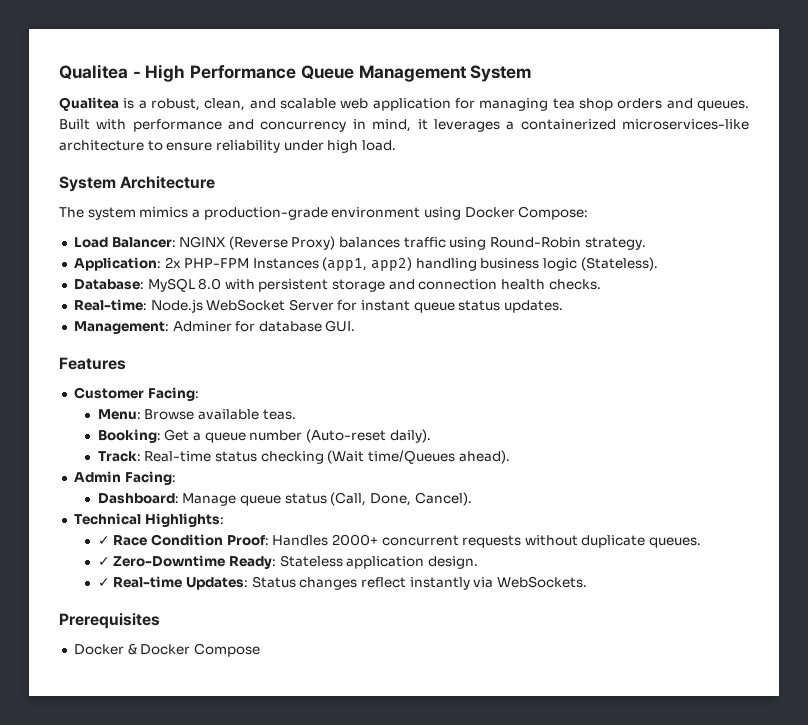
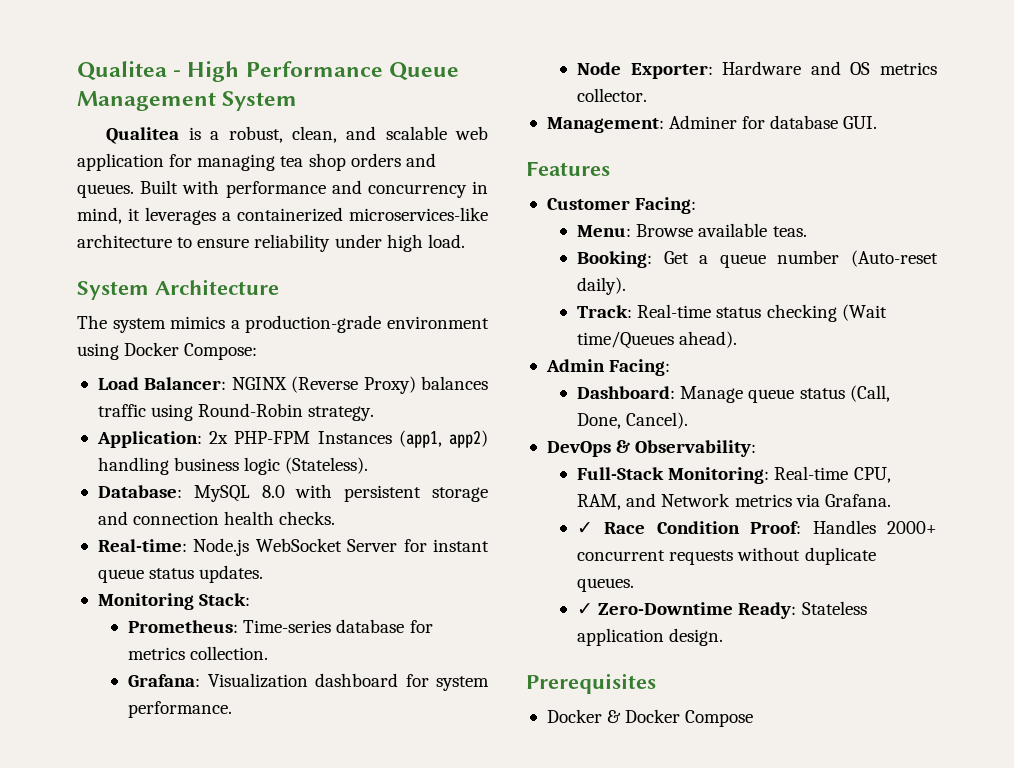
(564, 306) none -> [97,593,251,610] [128,619,433,633] [128,646,269,660] [128,673,489,691] [128,701,233,718] [577,61,937,79] [577,88,648,102] // Monitoring Stack: // Prometheus: Time-series database for metrics collection. // Grafana: Visualization dashboard for system performance. // Node Exporter: Hardware and OS metrics collector.
[73,513,224,527] Technical Highlights: -> [546,440,757,457] [577,466,891,484] [577,493,891,510] DevOps & Observability: // Full-Stack Monitoring: Real-time CPU, RAM, and Network metrics via Grafana.
[97,576,587,590] // ✓ Real-time Updates: Status changes reflect instantly via WebSockets. -> (724, 637) none

